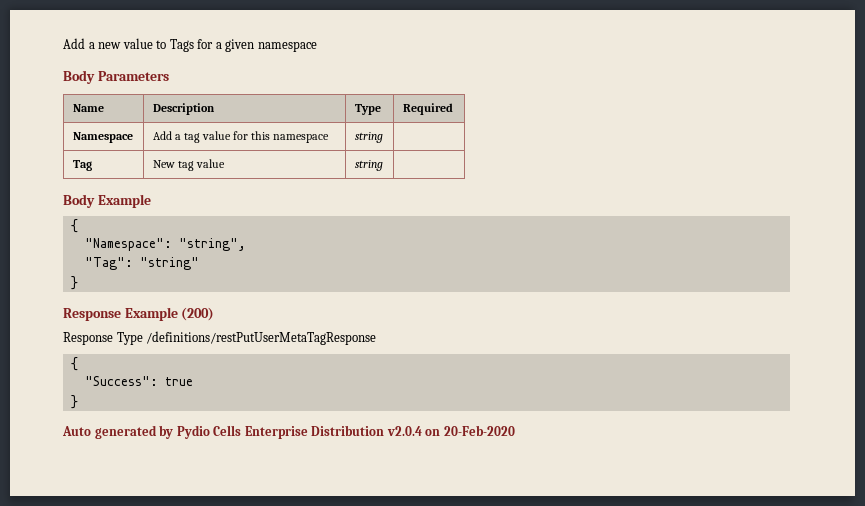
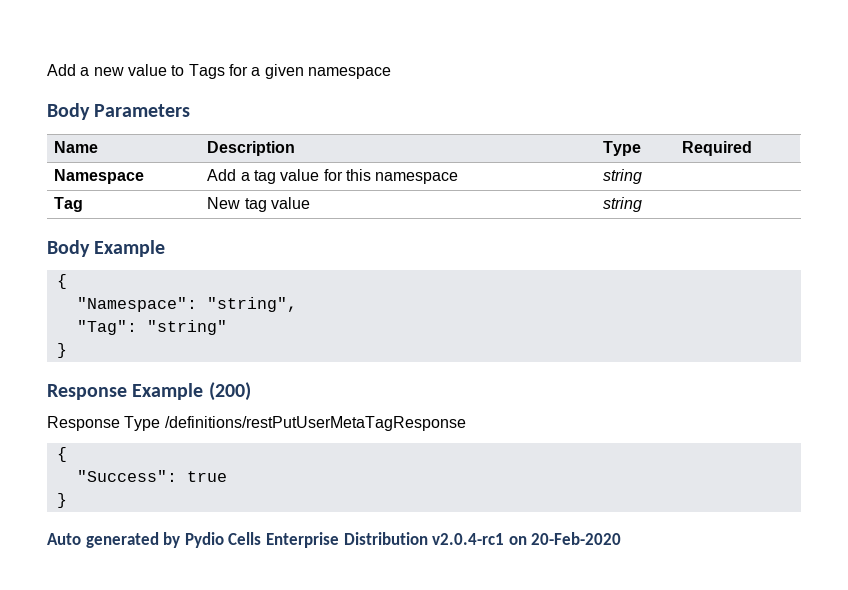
[386,426,422,436] v2.0.4 -> [432,533,505,545] v2.0.4-rc1

